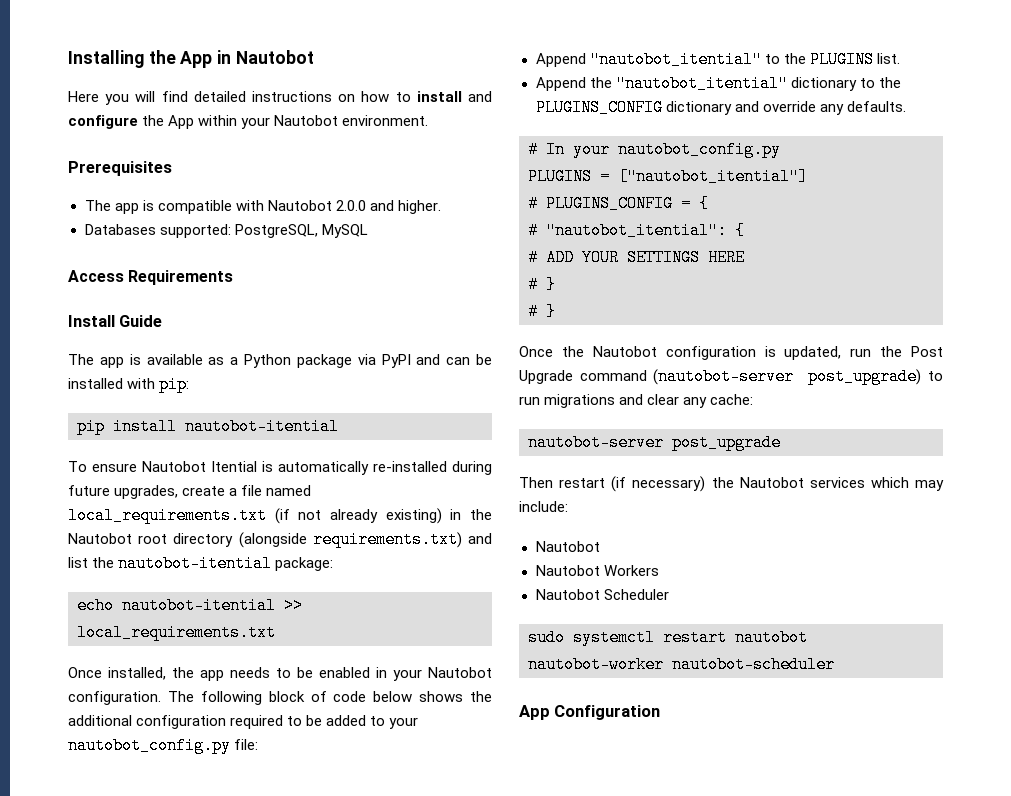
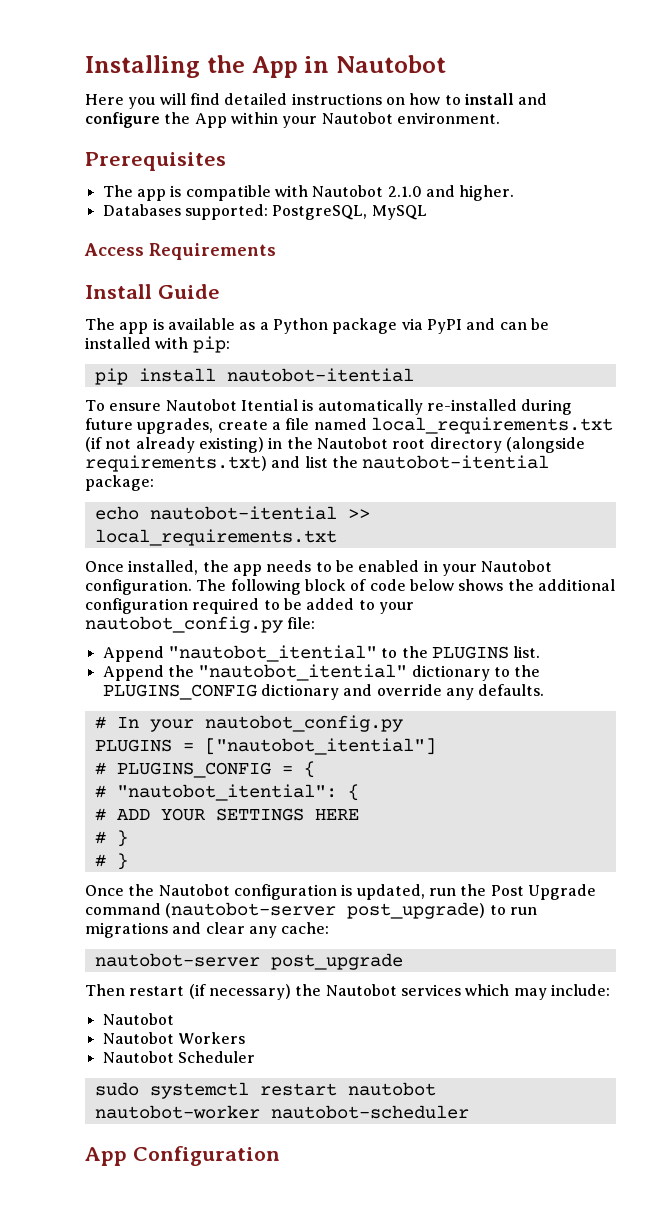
[335,200,366,211] 2.0.0 -> [387,186,422,197] 2.1.0

